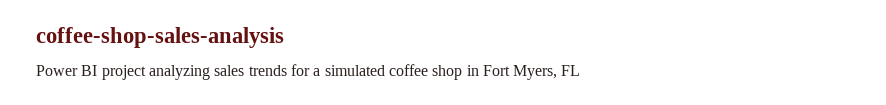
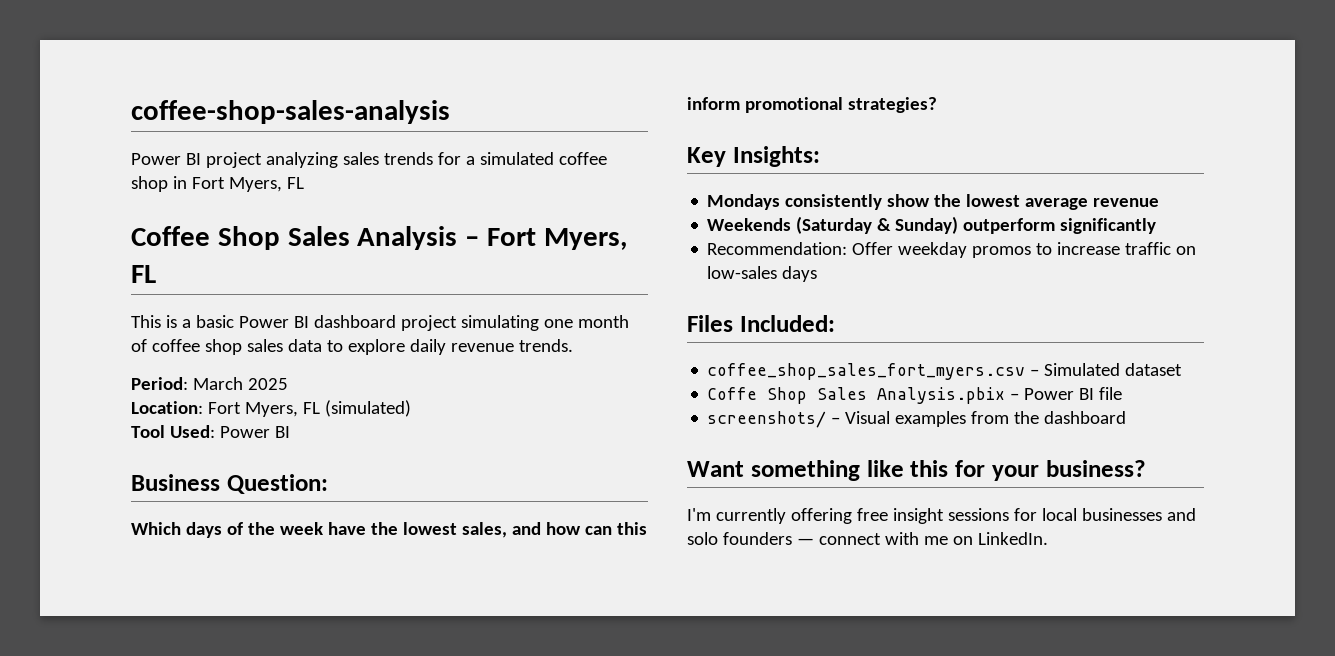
(581, 70) none -> [131,226,627,250] [131,265,156,283] [131,315,629,331] [131,339,573,355] [131,377,288,390] [131,400,411,417] [131,425,290,438] [131,474,328,494] [131,522,647,538] [687,97,937,113] [687,146,820,167] [707,194,1160,210] [707,216,1157,234] [707,242,1197,258] [707,266,818,282] [687,315,835,332] [707,363,1183,380] [707,387,1123,404] [707,411,1127,428] [687,460,1146,481] [687,508,1196,524] [687,532,1048,545] // Coffee Shop Sales Analysis – Fort Myers, FL // This is a basic Power BI dashboard project simulating one month of coffee shop sales data to explore daily revenue trends. // Period: March 2025 // Location: Fort Myers, FL (simulated) // Tool Used: Power BI // Business Question: // Which days of the week have the lowest sales, and how can this inform promotional strategies? // Key Insights: // Mondays consistently show the lowest average revenue // Weekends (Saturday & Sunday) outperform significantly // Recommendation: Offer weekday promos to increase traffic on low-sales days // Files Included: // coffee_shop_sales_fort_myers.csv – Simulated dataset // Coffe Shop Sales Analysis.pbix – Power BI file // screenshots/ – Visual examples from the dashboard // Want something like this for your business? // I'm currently offering free insight sessions for local businesses and solo founders — connect with me on LinkedIn.

